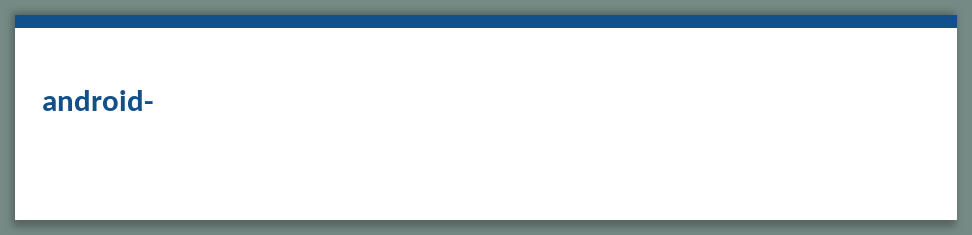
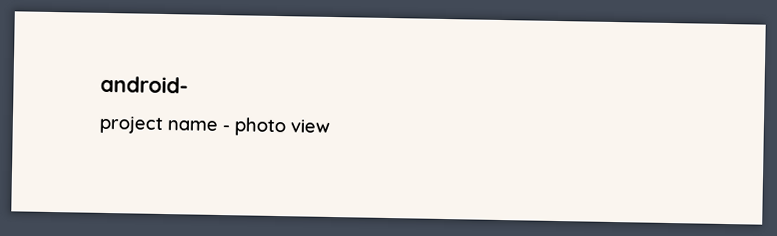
(153, 100) none -> [99,115,330,137] // project name - photo view

